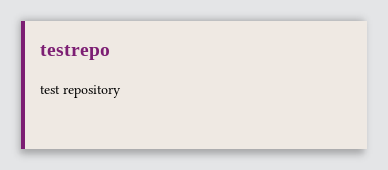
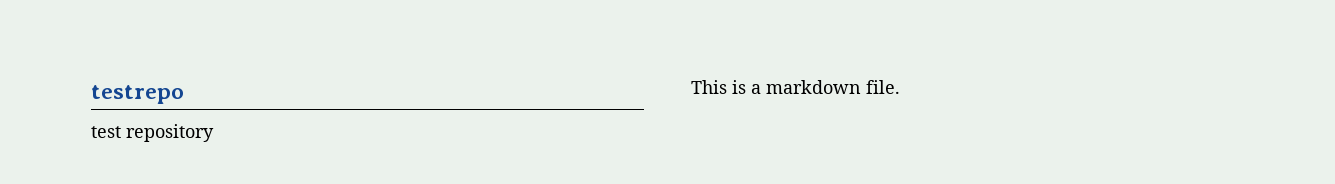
(121, 91) none -> [691,80,900,94] // This is a markdown file.

